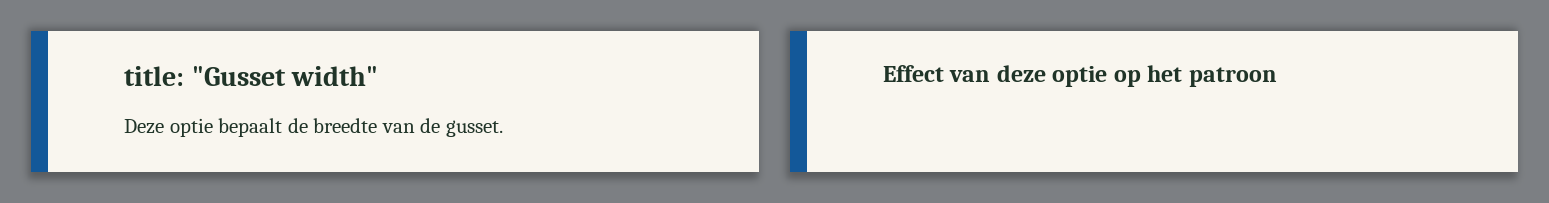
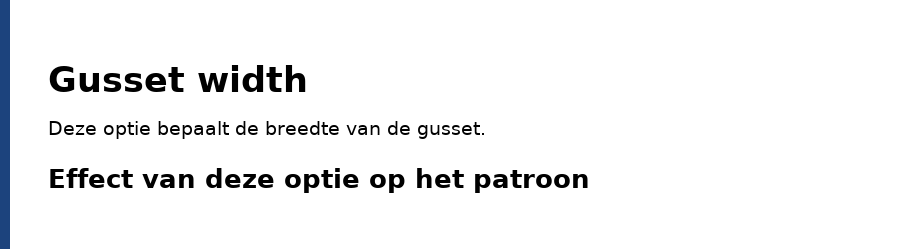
[124,66,379,86] title: "Gusset width" -> [48,65,308,92] Gusset width

